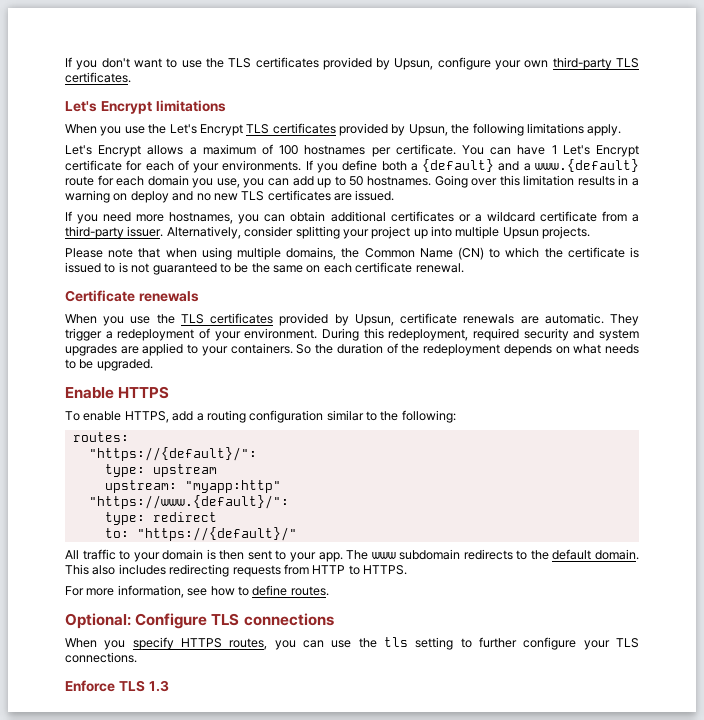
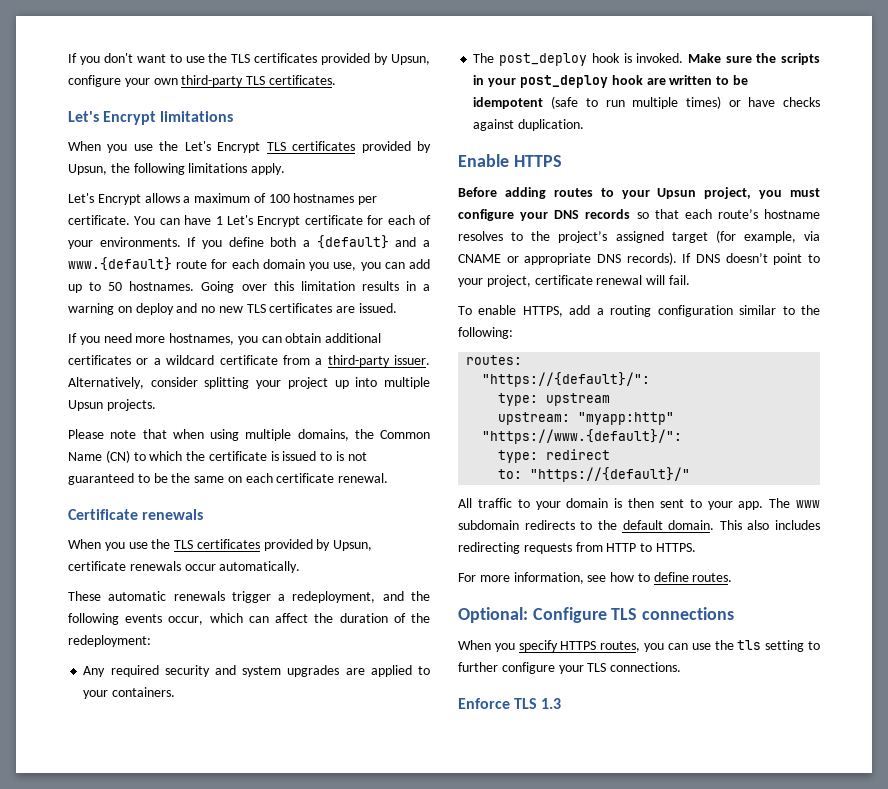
[520,313,639,326] [65,328,469,341] are automatic. They trigger a redeployment of your environment. During this redeployment, -> [184,561,301,573] [68,591,430,603] [68,613,431,625] [68,635,151,647] [83,666,106,677] occur automatically. // These automatic renewals trigger a redeployment, and the following events occur, which can affect the duration of the redeployment: // Any
[296,343,639,356] [65,359,153,371] [65,386,170,399] So the duration of the redeployment depends on what needs to be upgraded. // Enable HTTPS -> [473,53,820,66] [473,75,748,88] [473,96,820,109] [473,119,585,131] [458,154,562,167] [458,187,820,199] [458,209,820,221] [458,230,820,243] [458,252,820,265] [458,275,690,287] // The post_deploy hook is invoked. Make sure the scripts in your post_deploy hook are written to be idempotent (safe to run multiple times) or have checks against duplication. // Enable HTTPS // Before adding routes to your Upsun project, you must configure your DNS records so that each route’s hostname resolves to the project’s assigned target (for example, via CNAME or appropriate DNS records). If DNS doesn’t point to your project, certificate renewal will fail.

